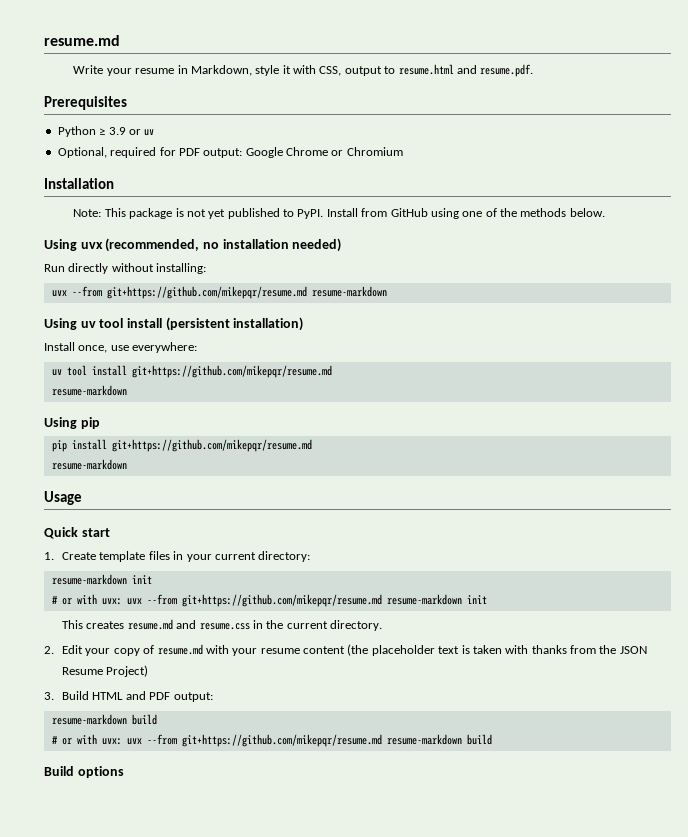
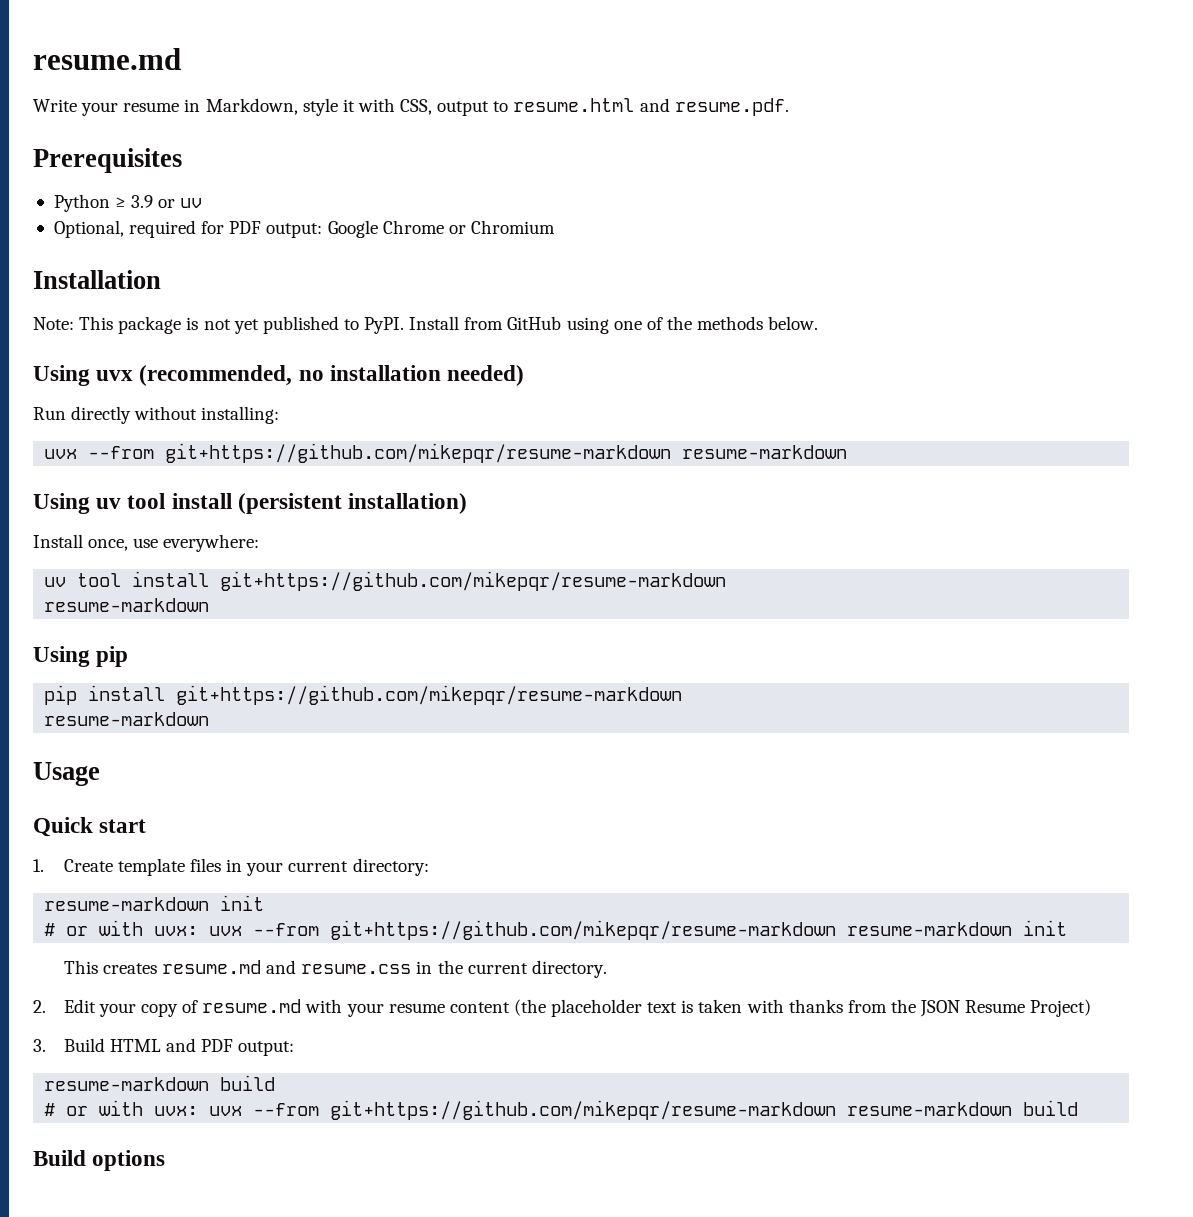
[106,286,307,299] git+https://github.com/mikepqr/resume.md -> [165,443,672,463] git+https://github.com/mikepqr/resume-markdown
[131,365,332,378] git+https://github.com/mikepqr/resume.md -> [220,571,727,591] git+https://github.com/mikepqr/resume-markdown
[111,439,312,452] git+https://github.com/mikepqr/resume.md -> [176,685,683,705] git+https://github.com/mikepqr/resume-markdown
[181,594,382,607] git+https://github.com/mikepqr/resume.md -> [330,920,837,940] git+https://github.com/mikepqr/resume-markdown
[181,734,382,747] git+https://github.com/mikepqr/resume.md -> [330,1100,837,1120] git+https://github.com/mikepqr/resume-markdown

